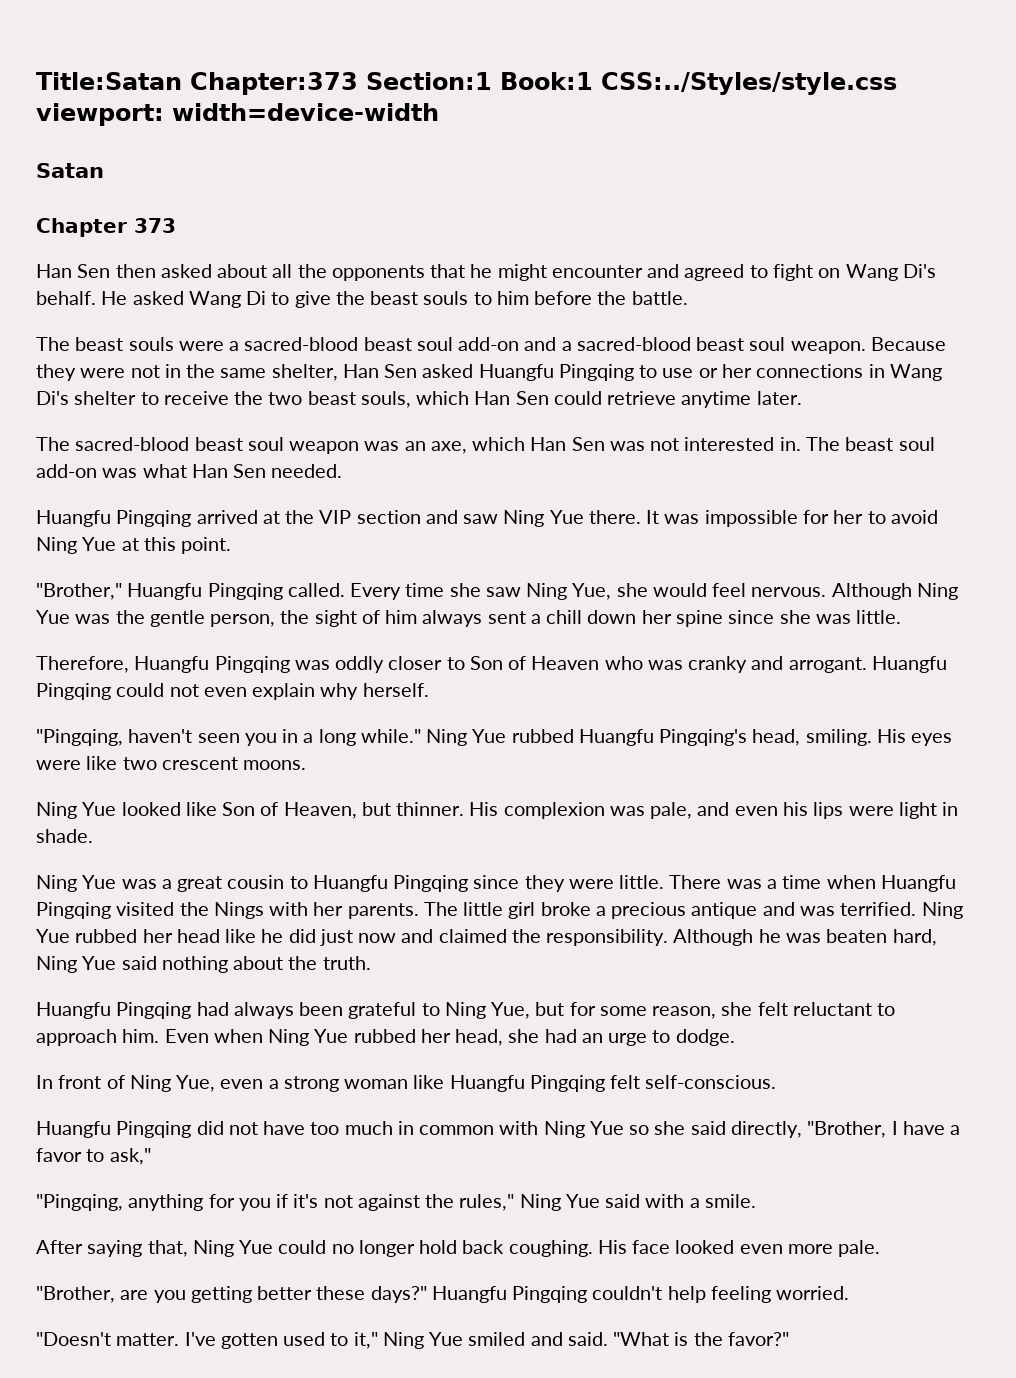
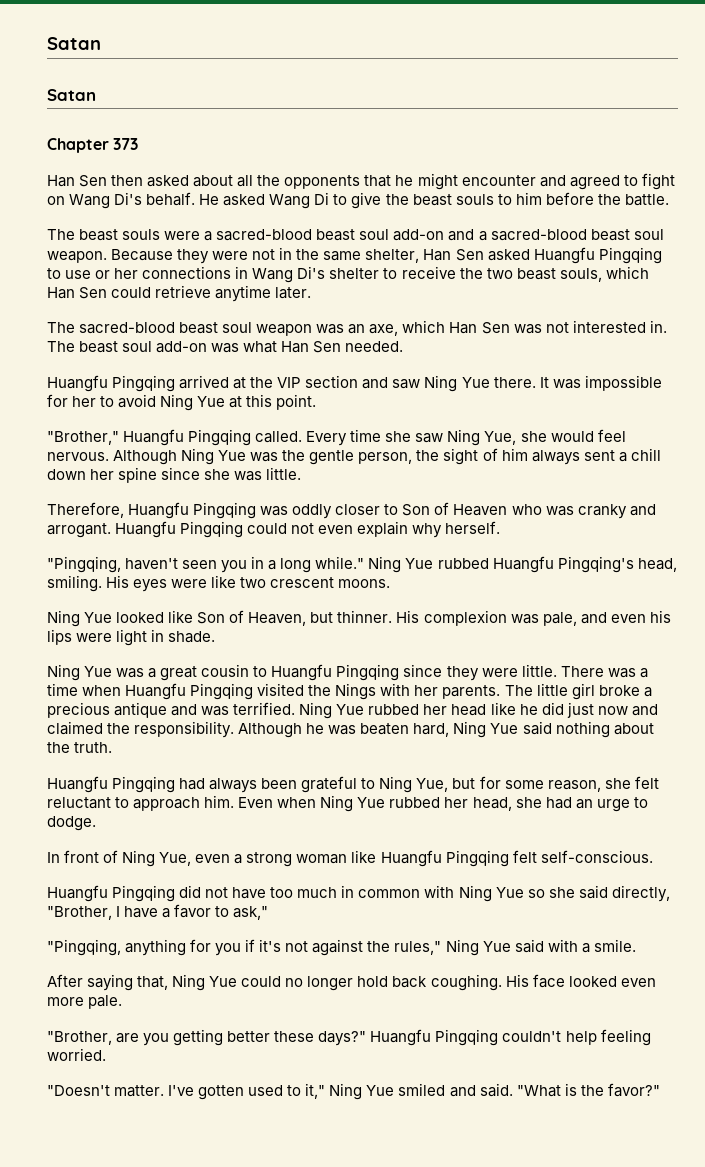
[36,72,897,95] [36,103,439,126] Title:Satan Chapter:373 Section:1 Book:1 CSS:../Styles/style.css viewport: width=device-width -> [47,37,101,50] Satan

